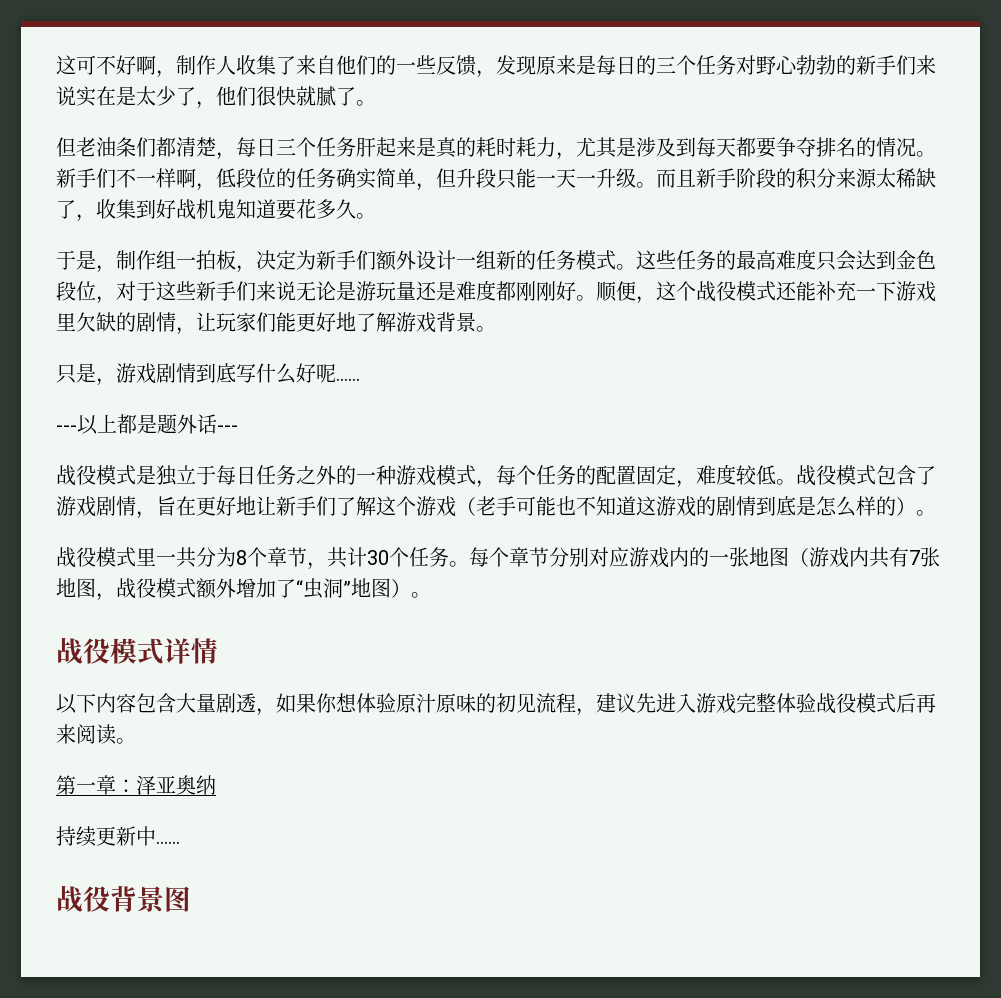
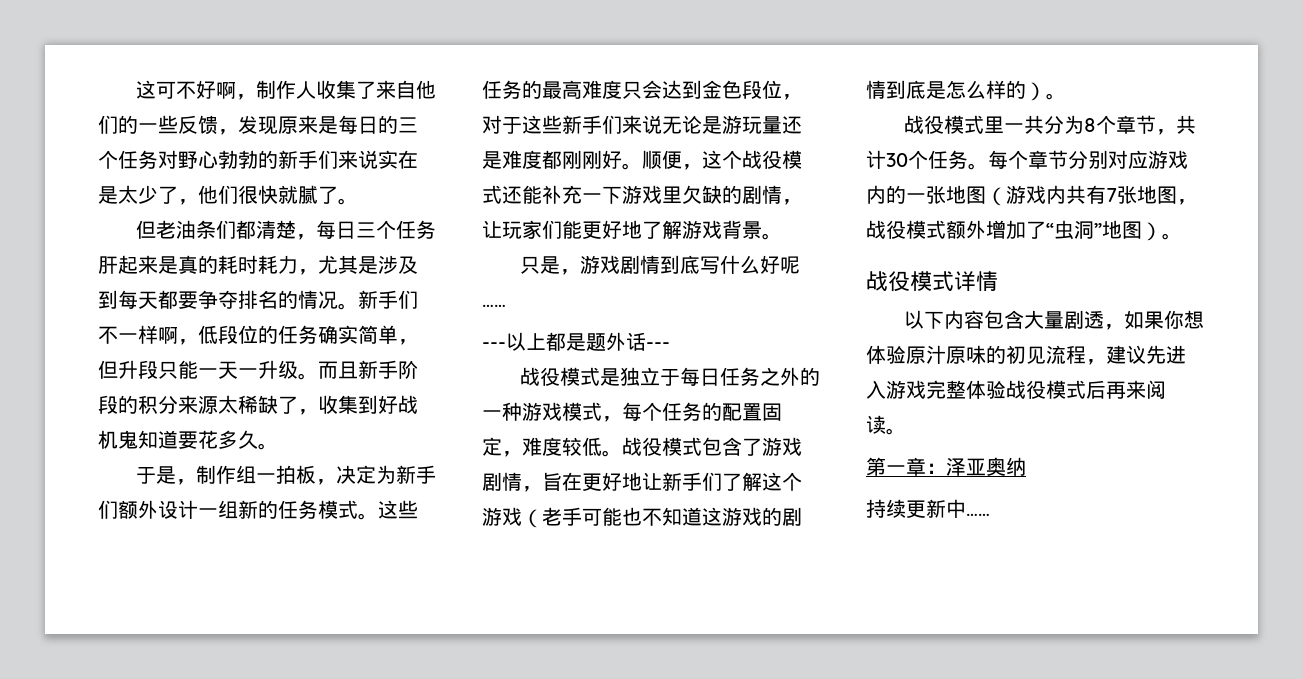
[56,885,191,913] // 战役背景图 -> (990, 514) none

